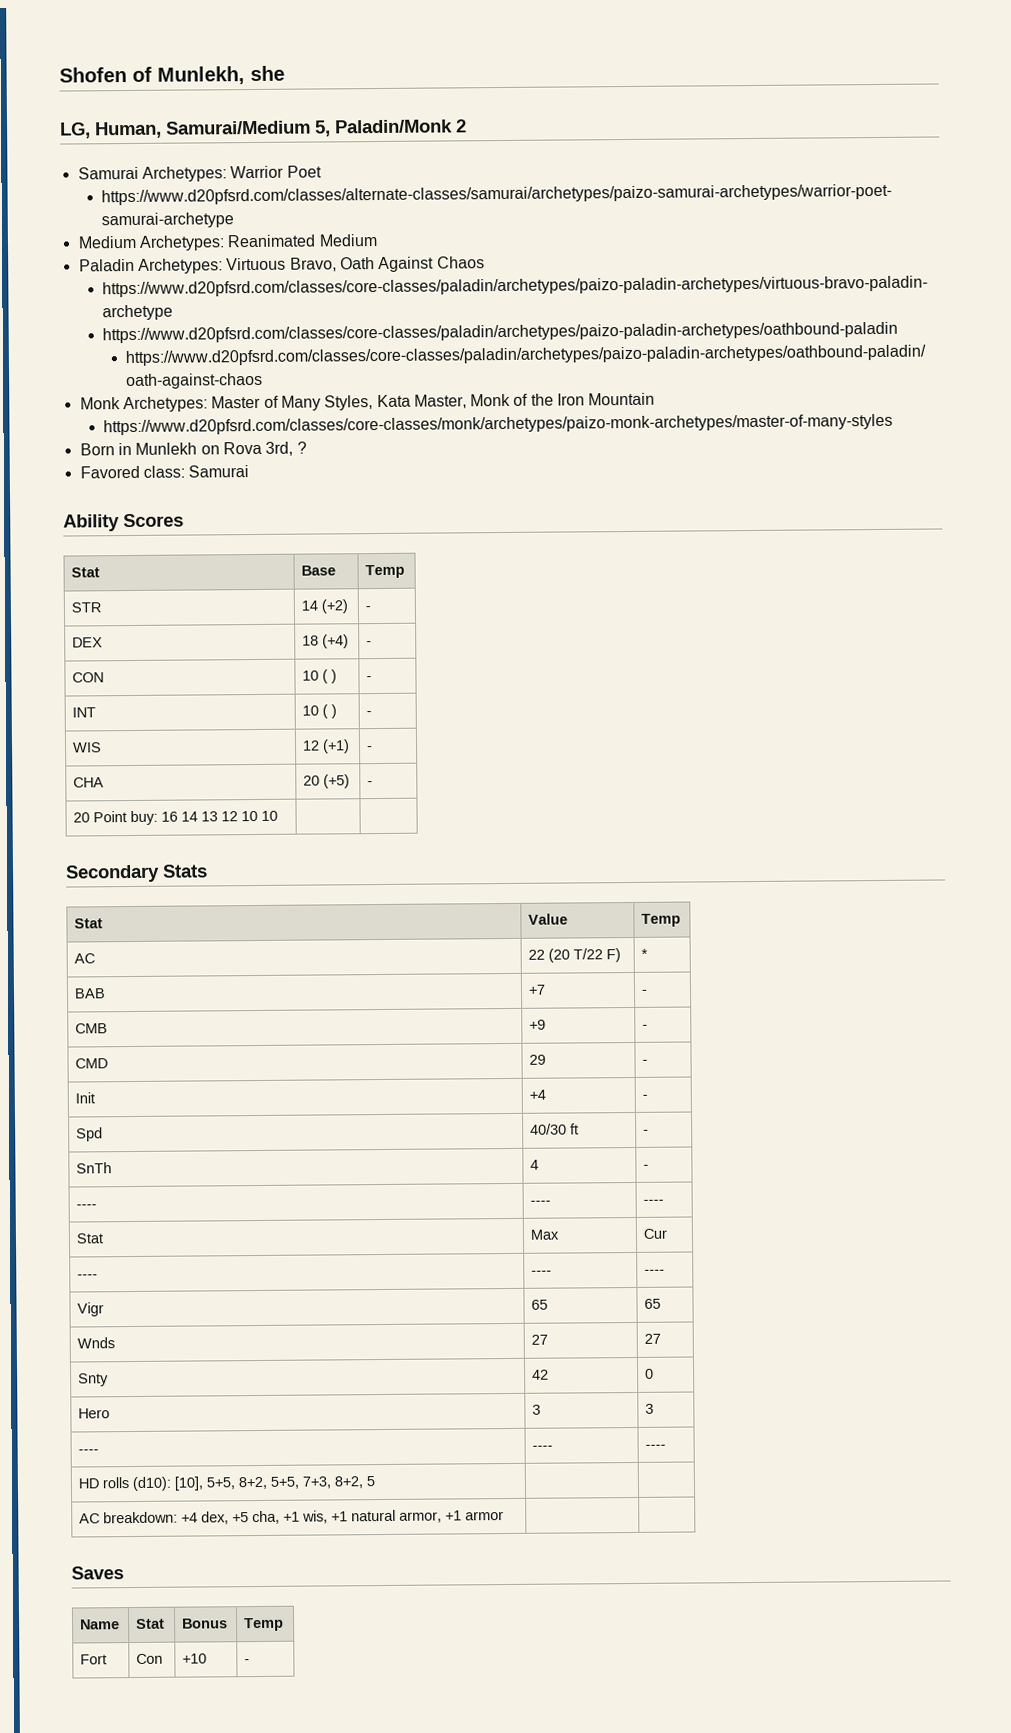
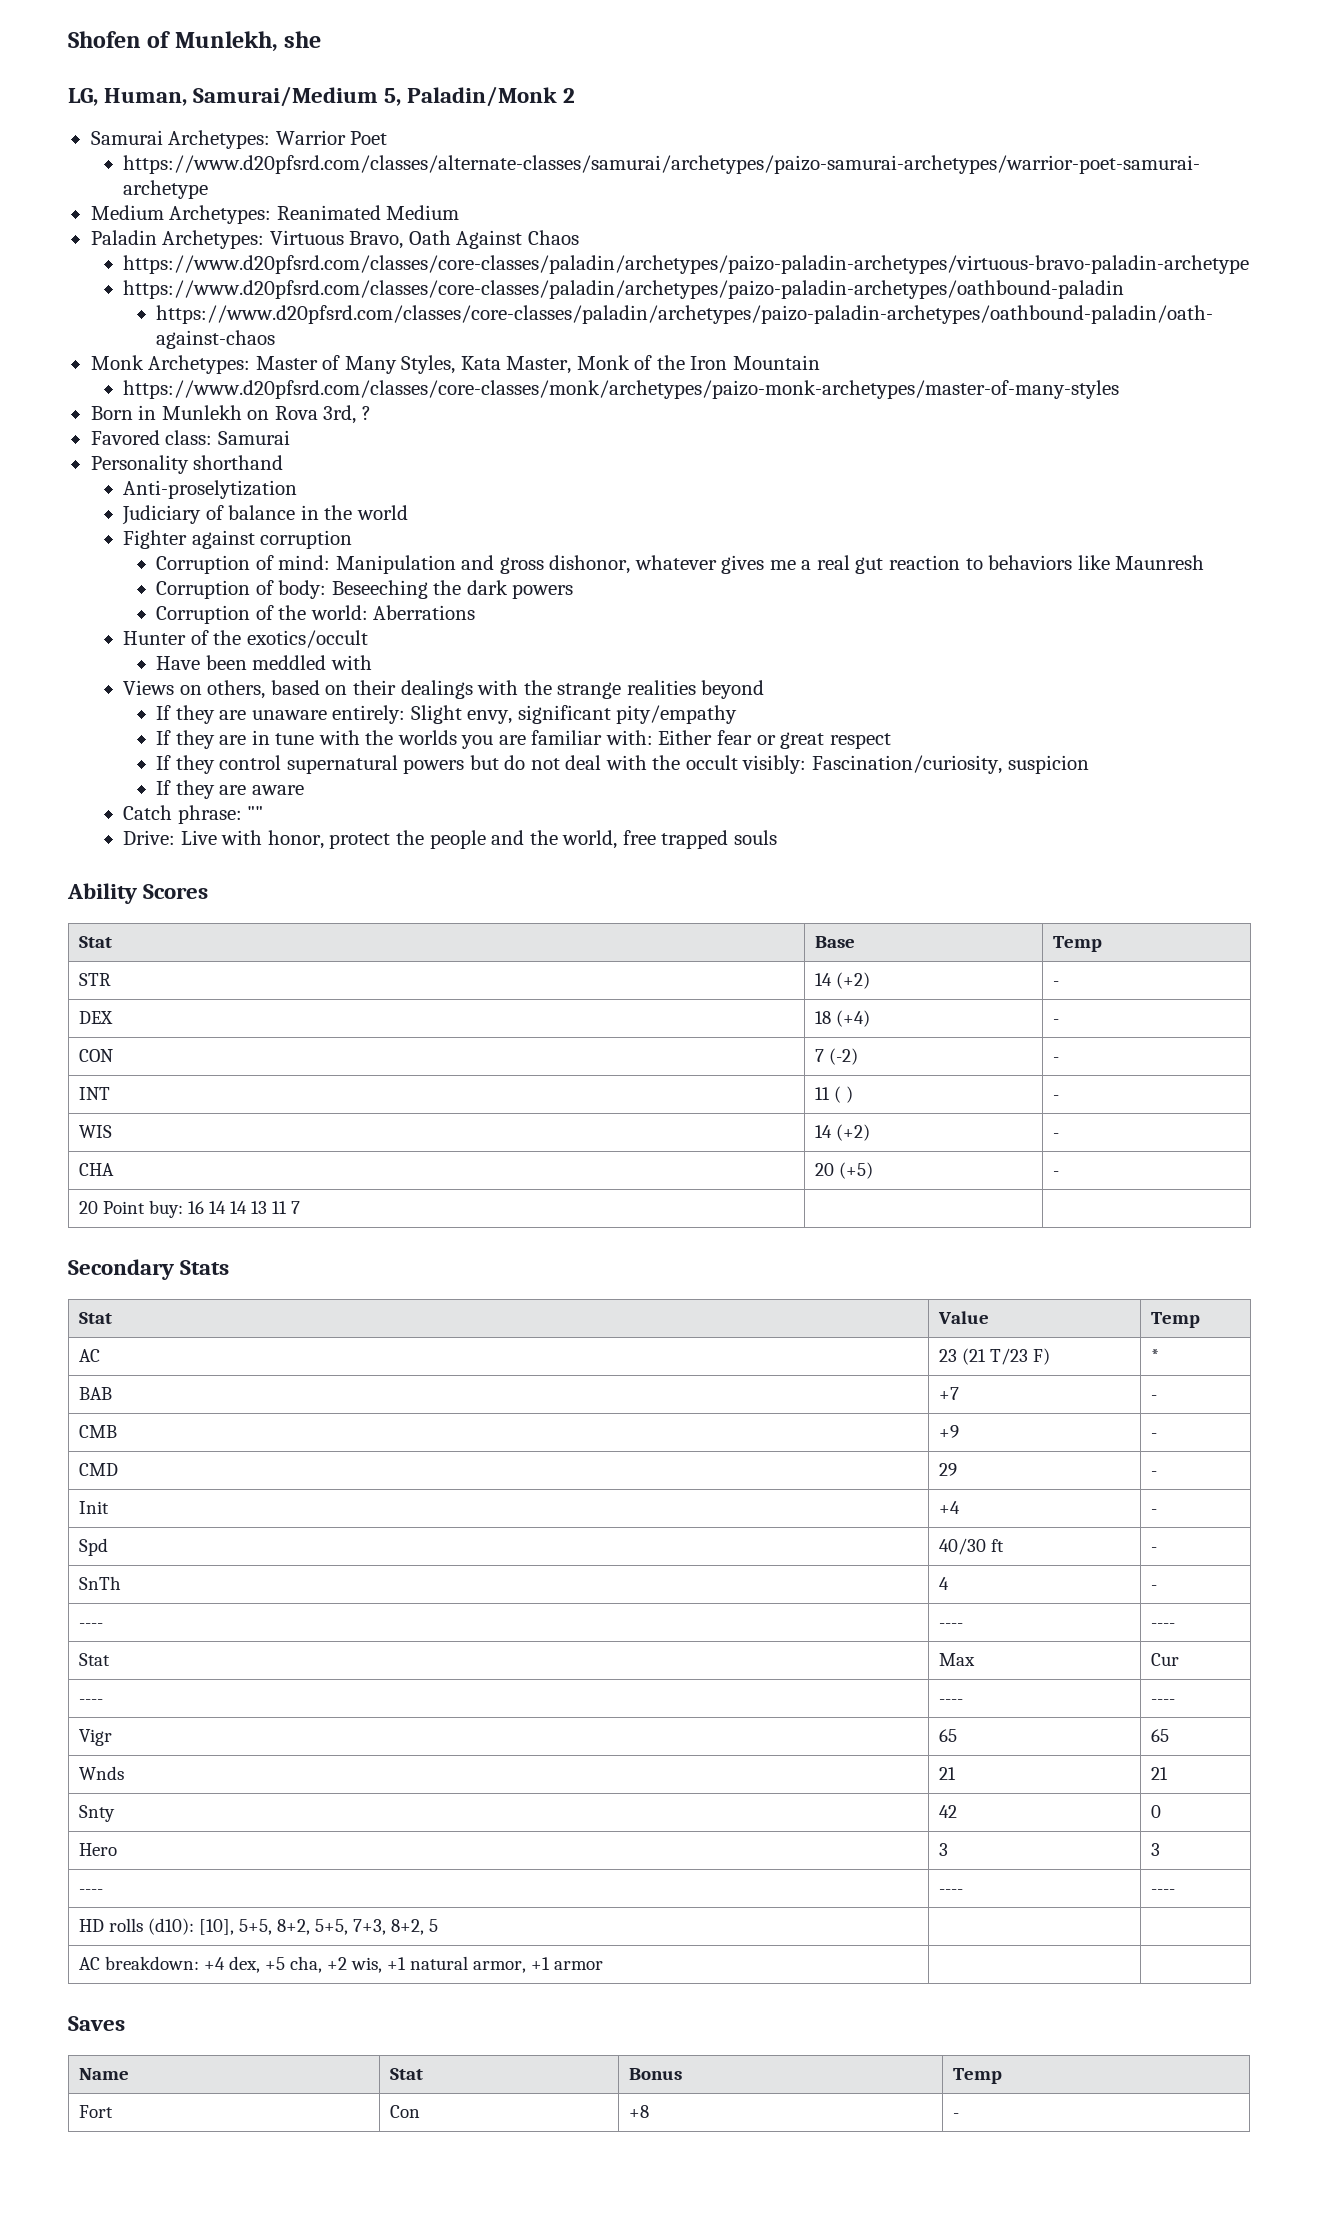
(250, 471) none -> [90,455,284,474] [123,480,298,499] [122,505,408,525] [123,530,353,549] [156,555,1205,574] [156,580,574,599] [156,605,476,624] [123,630,368,648] [156,655,372,670] [123,680,765,699] [156,705,738,724] [156,730,891,749] [156,755,1089,774] [156,780,304,799] [123,805,264,824] [123,830,777,849] // Personality shorthand // Anti-proselytization // Judiciary of balance in the world // Fighter against corruption // Corruption of mind: Manipulation and gross dishonor, whatever gives me a real gut reaction to behaviors like Maunresh // Corruption of body: Beseeching the dark powers // Corruption of the world: Aberrations // Hunter of the exotics/occult // Have been meddled with // Views on others, based on their dealings with the strange realities beyond // If they are unaware entirely: Slight envy, significant pity/empathy // If they are in tune with the worlds you are familiar with: Either fear or great respect // If they control supernatural powers but do not deal with the occult visibly: Fascination/curiosity, suspicion // If they are aware // Catch phrase: "" // Drive: Live with honor, protect the people and the world, free trapped souls
[302,669,338,684] 10 ( ) -> [815,1048,859,1065] 7 (-2)
[302,705,320,716] 10 -> [815,1087,831,1100] 11
[302,739,351,754] 12 (+1) -> [815,1124,871,1141] 14 (+2)
[201,810,279,822] 13 12 10 10 -> [230,1201,301,1214] 14 13 11 7
[528,948,604,963] 22 (20 T/22 -> [939,1348,1029,1365] 23 (21 T/23
[531,1334,549,1345] [644,1333,662,1344] 27 | 27 -> [939,1767,957,1780] [1151,1767,1169,1780] 21 | 21
[283,1511,301,1522] +1 -> [327,1957,348,1970] +2
[182,1653,208,1664] +10 -> [629,2105,650,2118] +8

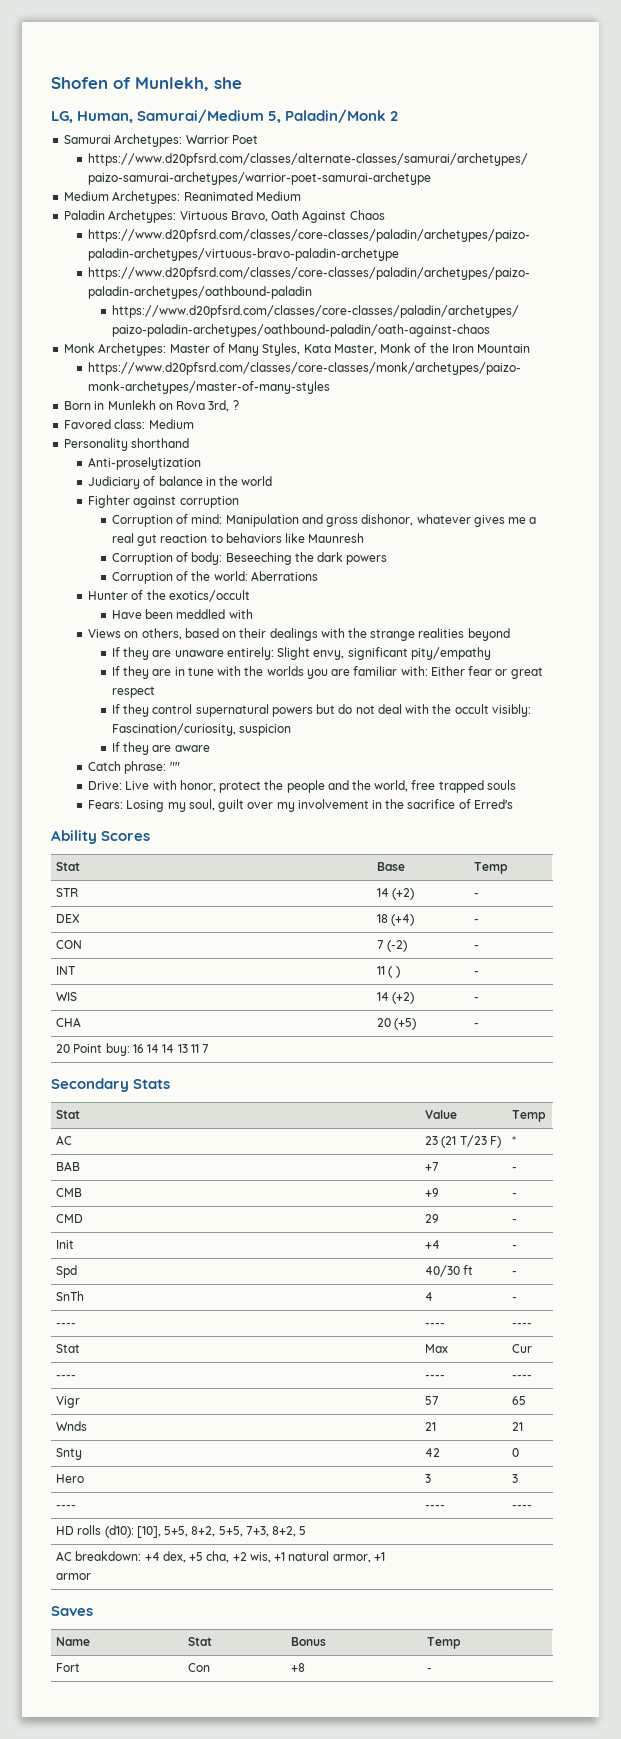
[217,430,290,445] Samurai -> [148,419,194,429] Medium
(777, 837) none -> [88,799,513,812] // Fears: Losing my soul, guilt over my involvement in the sacrifice of Erred's
[939,1729,958,1742] 65 -> [425,1396,440,1405] 57

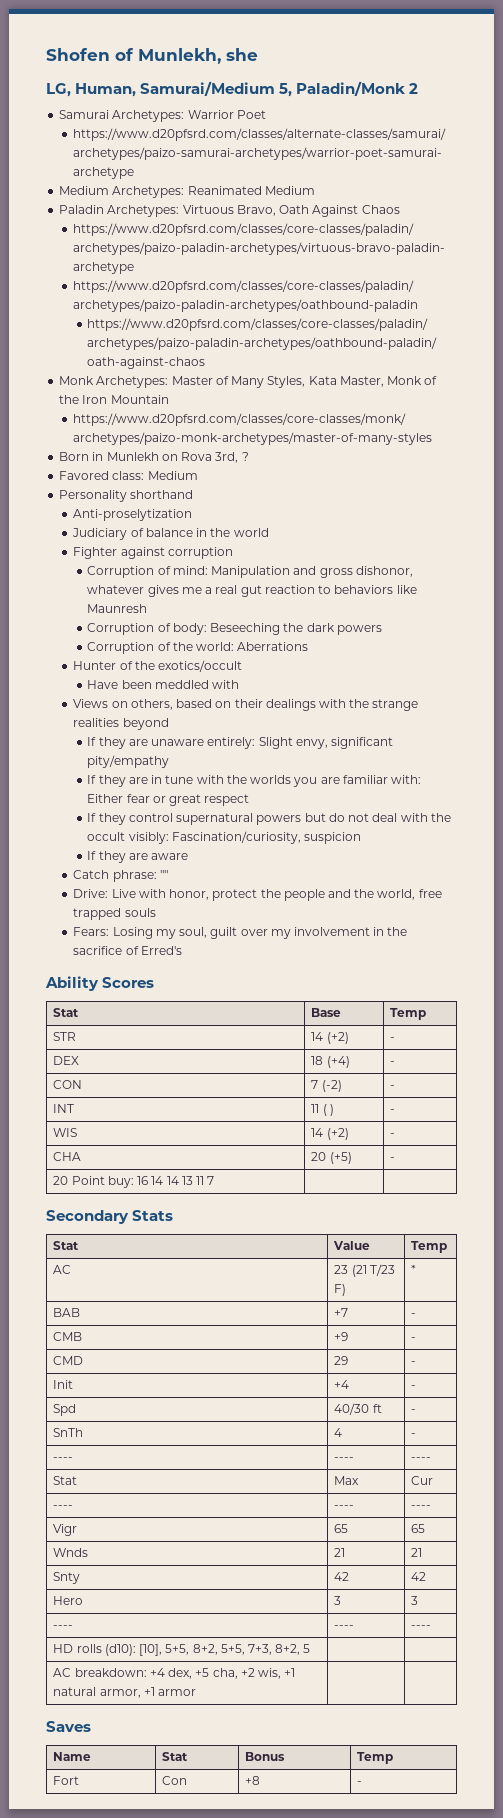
[425,1396,440,1405] 57 -> [334,1524,349,1533] 65
[512,1448,520,1457] 0 -> [411,1572,427,1581] 42

